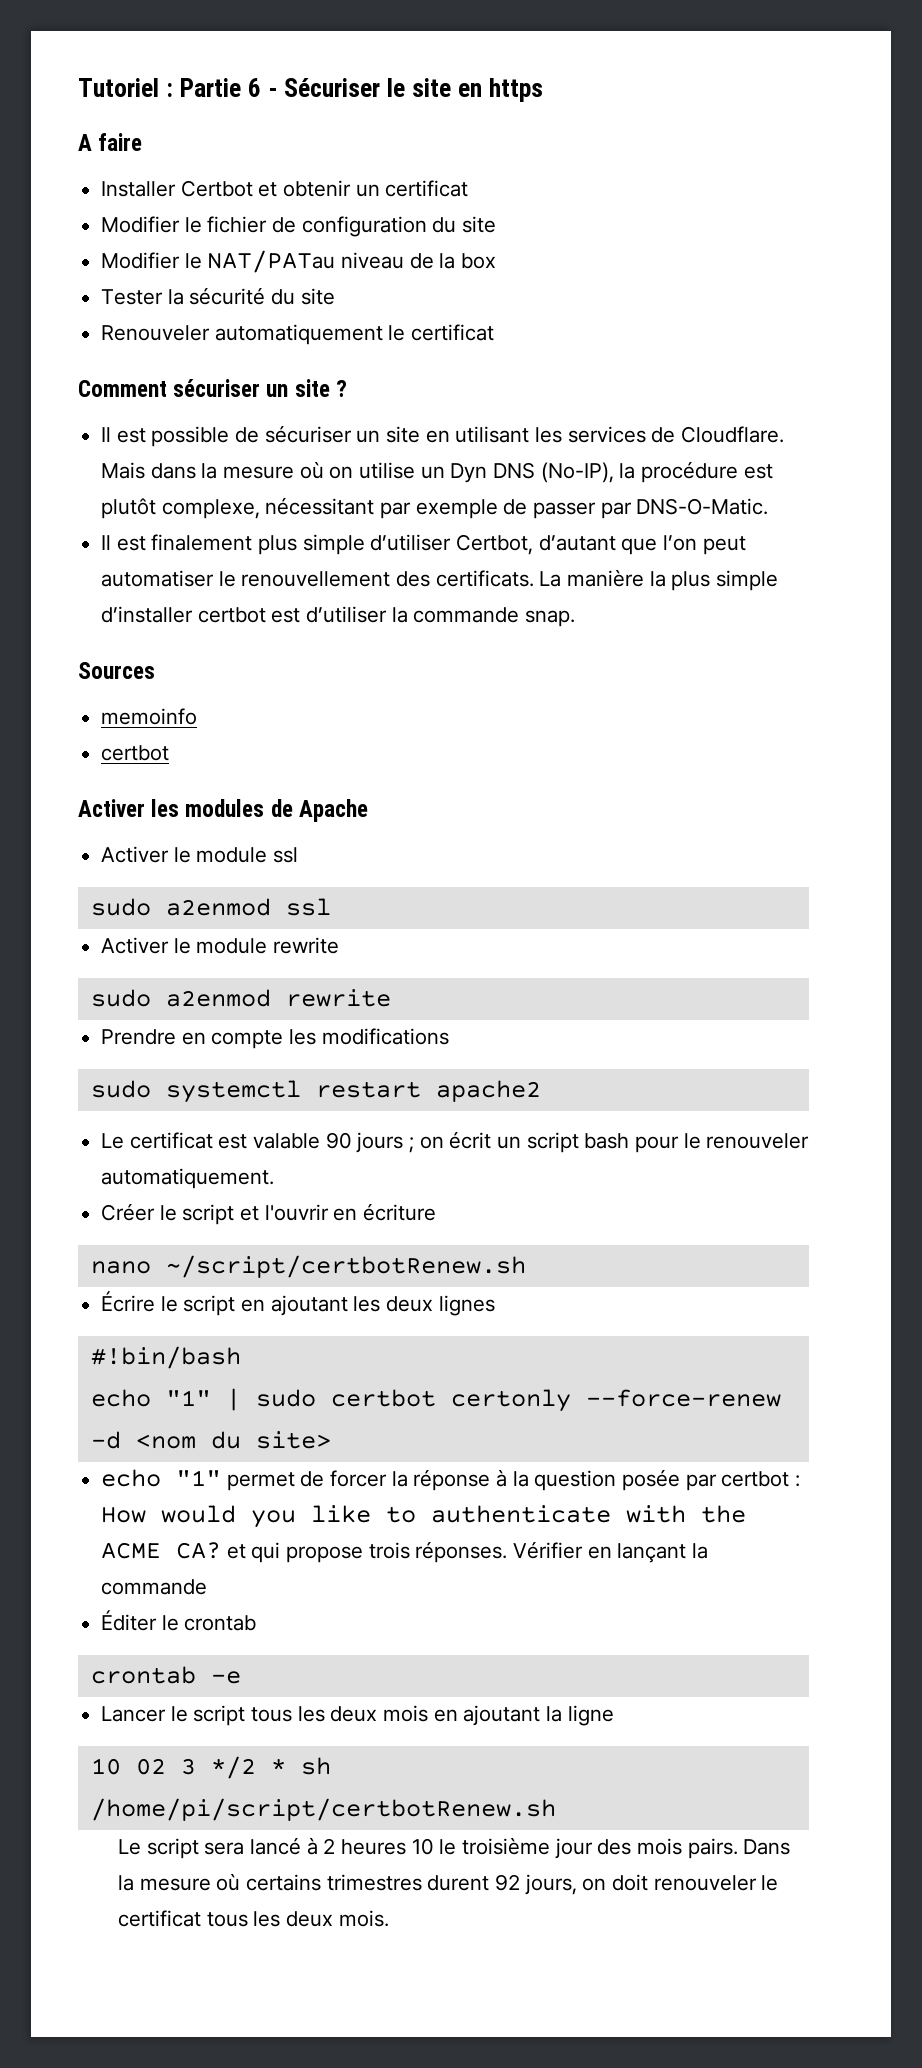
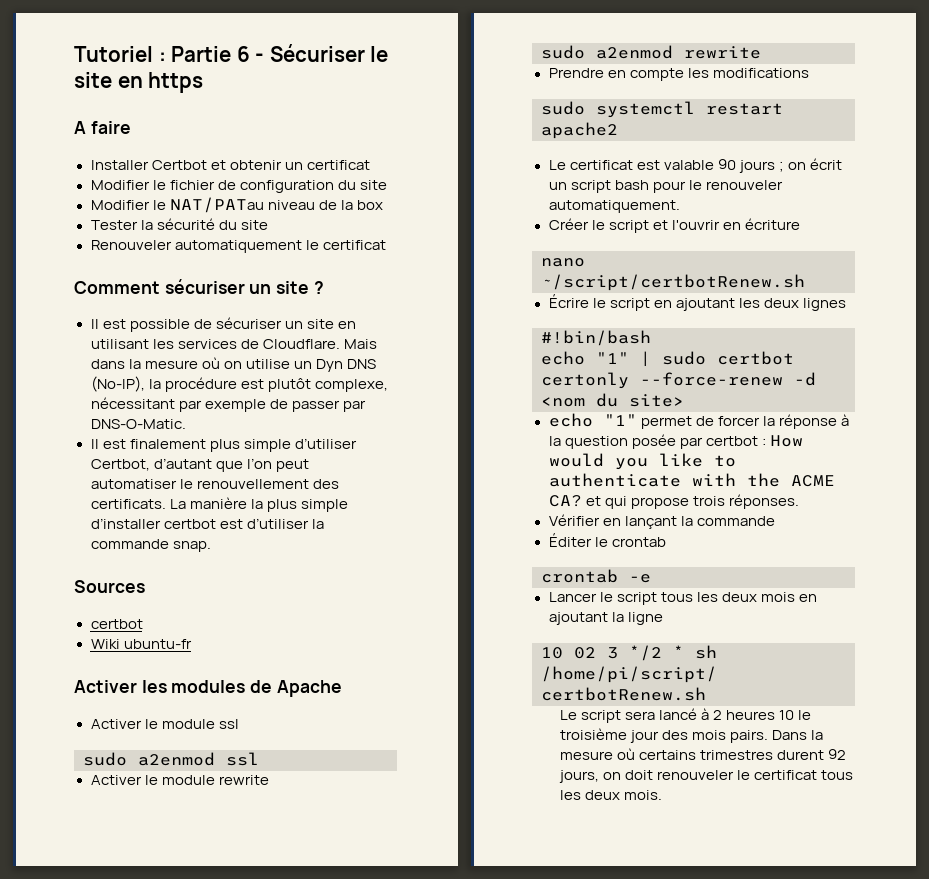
[101,708,198,725] [101,745,170,761] memoinfo // certbot -> [90,619,143,629] [90,639,192,649] certbot // Wiki ubuntu-fr
(508, 1552) none -> (799, 501) //

